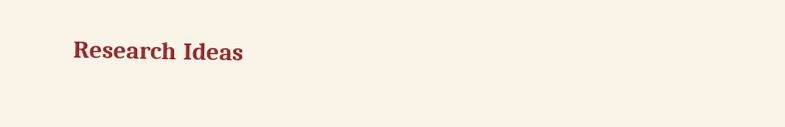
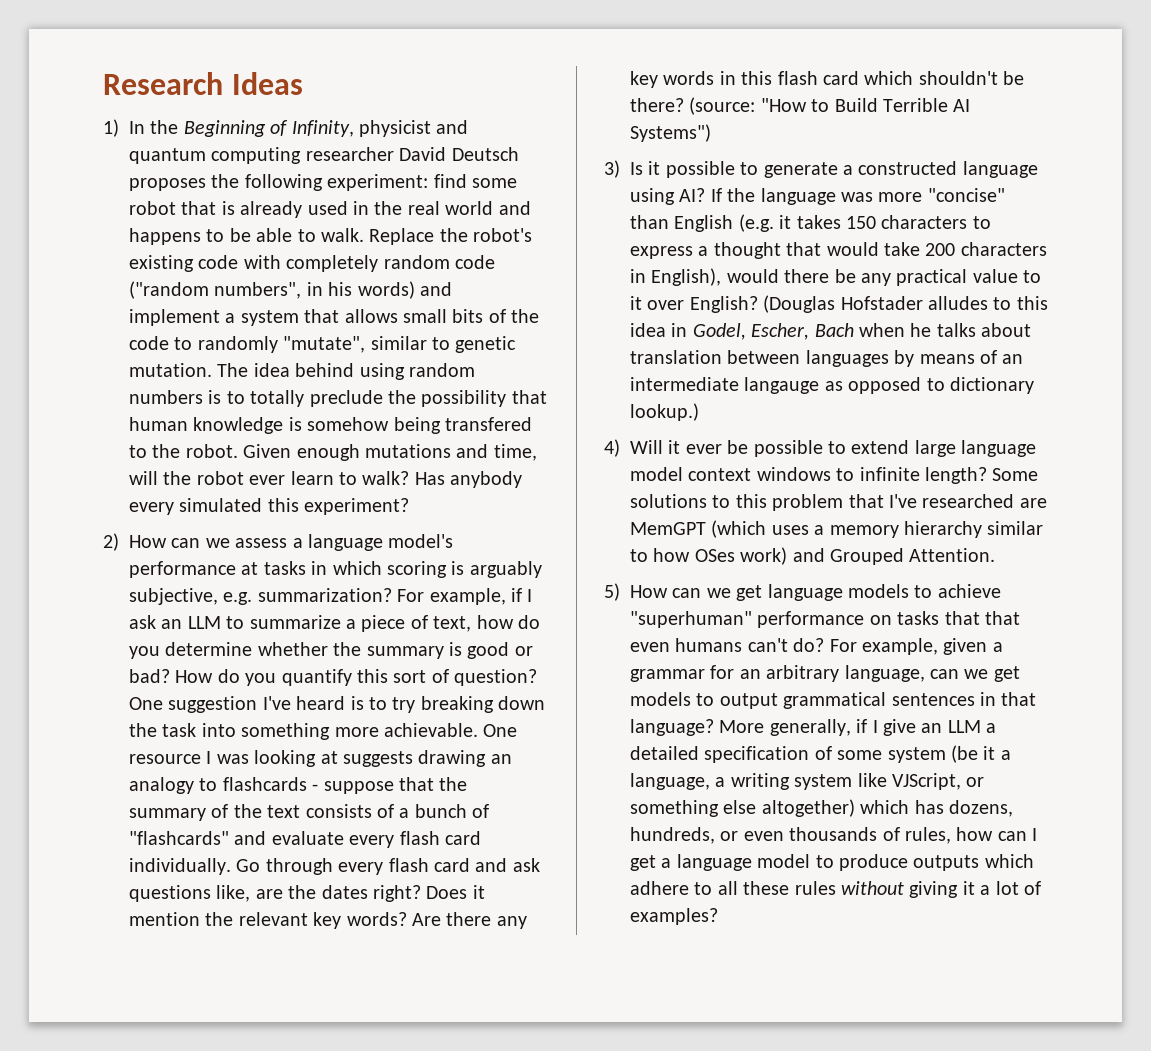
(244, 51) none -> [103,119,469,137] [129,147,519,164] [129,174,517,191] [129,201,531,218] [129,228,533,245] [129,255,495,272] [129,281,452,299] [129,309,540,326] [129,336,517,353] [129,363,475,380] [129,390,547,407] [129,417,532,434] [129,444,537,461] [129,471,523,488] [129,498,410,515] [103,533,454,551] [129,561,542,578] [129,588,533,605] [129,615,540,632] [129,642,533,659] [129,669,538,686] [129,696,546,713] [129,723,518,740] [129,750,512,767] [129,777,468,794] [129,804,490,821] [129,831,481,848] [129,858,540,875] [129,885,485,902] [129,912,527,929] [630,71,1025,88] [630,97,971,115] [630,124,711,142] [604,160,1038,178] [630,188,1005,205] [630,214,991,232] [630,242,1047,259] [630,268,1042,286] [630,295,1048,313] [630,323,1032,340] [630,350,1024,367] [630,377,1034,394] [630,403,699,421] [604,439,1037,457] [630,467,1039,484] [630,494,1047,511] [630,520,1044,538] [630,547,996,565] [604,583,1001,601] [630,611,1020,628] [630,638,1003,655] [630,665,1020,682] [630,692,1037,709] [630,719,997,736] [630,745,1011,763] [630,773,985,790] [630,799,1013,817] [630,827,1038,844] [630,854,1034,871] [630,881,1041,898] [630,908,718,925] // 1) In the Beginning of Infinity, physicist and quantum computing researcher David Deutsch proposes the following experiment: find some robot that is already used in the real world and happens to be able to walk. Replace the robot's existing code with completely random code ("random numbers", in his words) and implement a system that allows small bits of the code to randomly "mutate", similar to genetic mutation. The idea behind using random numbers is to totally preclude the possibility that human knowledge is somehow being transfered to the robot. Given enough mutations and time, will the robot ever learn to walk? Has anybody every simulated this experiment? // 2) How can we assess a language model's performance at tasks in which scoring is arguably subjective, e.g. summarization? For example, if I ask an LLM to summarize a piece of text, how do you determine whether the summary is good or bad? How do you quantify this sort of question? One suggestion I've heard is to try breaking down the task into something more achievable. One resource I was looking at suggests drawing an analogy to flashcards - suppose that the summary of the text consists of a bunch of "flashcards" and evaluate every flash card individually. Go through every flash card and ask questions like, are the dates right? Does it mention the relevant key words? Are there any key words in this flash card which shouldn't be there? (source: "How to Build Terrible AI Systems") // 3) Is it possible to generate a constructed language using AI? If the language was more "concise" than English (e.g. it takes 150 characters to express a thought that would take 200 characters in English), would there be any practical value to it over English? (Douglas Hofstader alludes to this idea in Godel, Escher, Bach when he talks about translation between languages by means of an intermediate langauge as opposed to dictionary lookup.) // 4) Will it ever be possible to extend large language model context windows to infinite length? Some solutions to this problem that I've researched are MemGPT (which uses a memory hierarchy similar to how OSes work) and Grouped Attention. // 5) How can we get language models to achieve "superhuman" performance on tasks that that even humans can't do? For example, given a grammar for an arbitrary language, can we get models to output grammatical sentences in that language? More generally, if I give an LLM a detailed specification of some system (be it a language, a writing system like VJScript, or something else altogether) which has dozens, hundreds, or even thousands of rules, how can I get a language model to produce outputs which adhere to all these rules without giving it a lot of examples?

